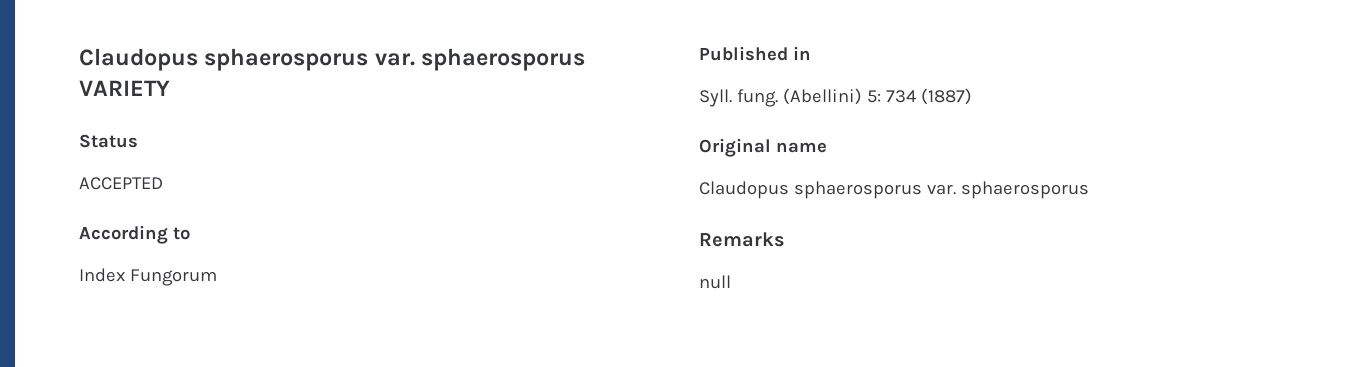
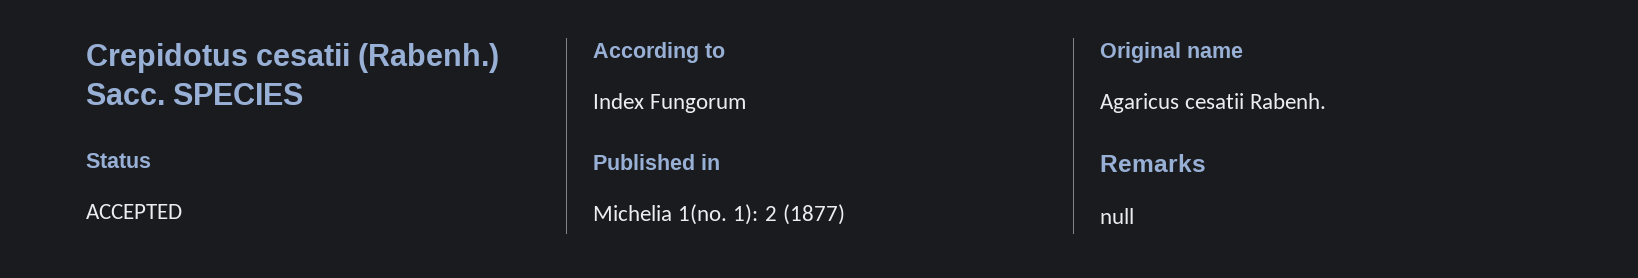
[79,48,586,71] [79,80,170,96] Claudopus sphaerosporus var. sphaerosporus VARIETY -> [86,43,500,73] [86,83,304,105] Crepidotus cesatii (Rabenh.) Sacc. SPECIES
[699,88,972,107] [699,138,827,157] [699,181,1089,199] Syll. fung. (Abellini) 5: 734 (1887) // Original name // Claudopus sphaerosporus var. sphaerosporus -> [593,204,845,225] [1100,42,1243,63] [1100,93,1327,113] Michelia 1(no. 1): 2 (1877) // Original name // Agaricus cesatii Rabenh.

